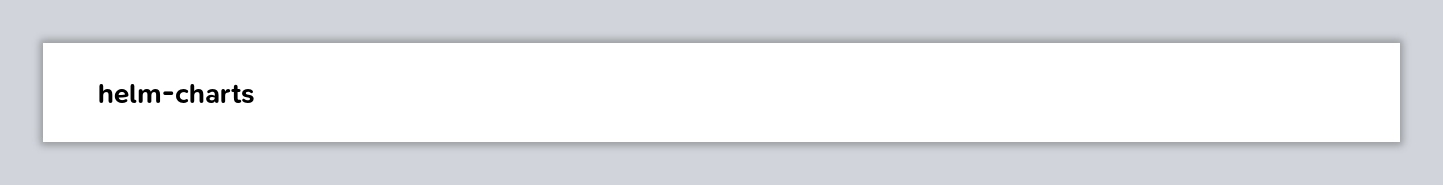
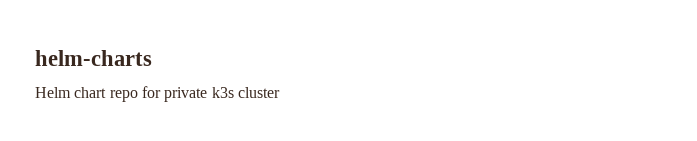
(254, 94) none -> [35,86,280,102] // Helm chart repo for private k3s cluster

